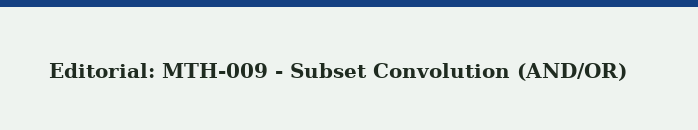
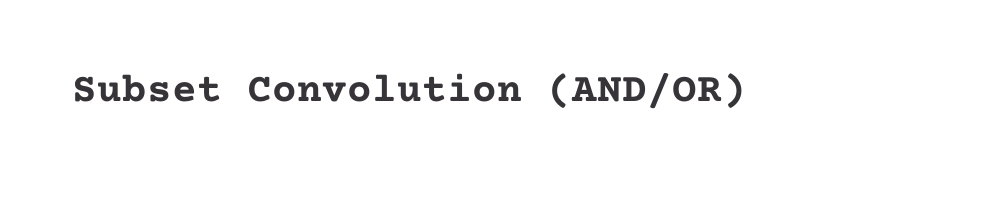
[49,63,283,78] Editorial: MTH-009 - -> (72, 88) none

